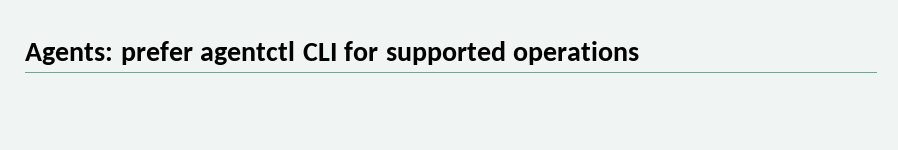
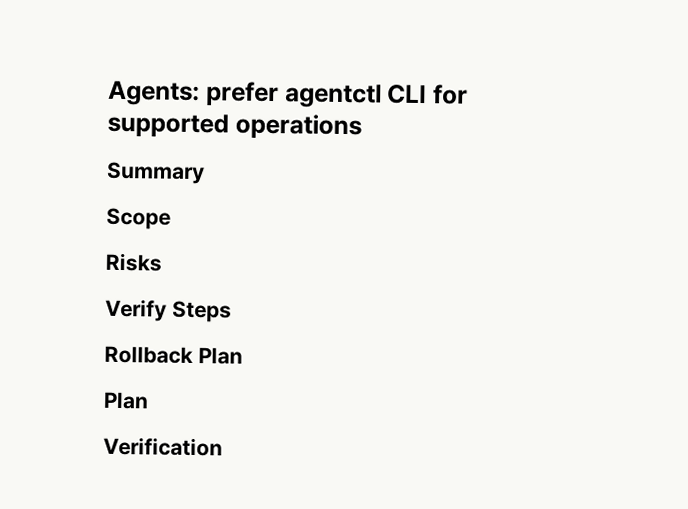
(640, 53) none -> [106,161,205,185] [106,207,171,230] [105,252,162,272] [105,298,232,323] [104,345,243,365] [103,391,149,410] [103,436,223,457] // Summary // Scope // Risks // Verify Steps // Rollback Plan // Plan // Verification

